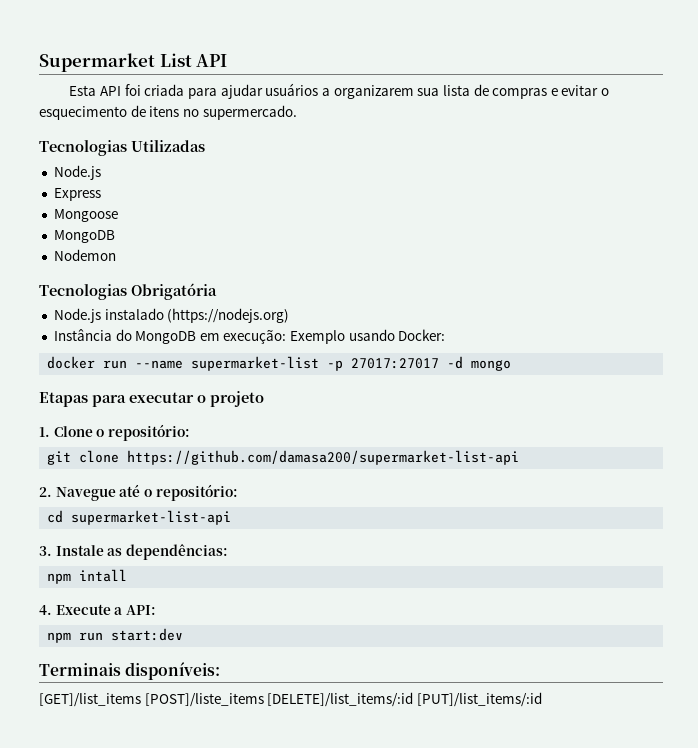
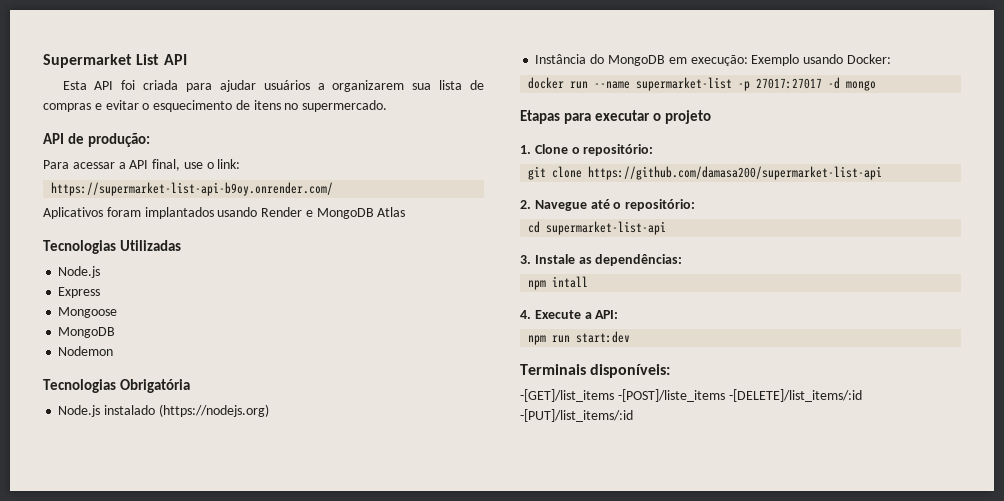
(297, 112) none -> [43,133,150,147] [43,159,241,171] [51,182,334,196] [43,207,406,219] // API de produção: // Para acessar a API final, use o link: // https://supermarket-list-api-b9oy.onrender.com/ // Aplicativos foram implantados usando Render e MongoDB Atlas
[39,692,542,707] [GET]/list_items [POST]/liste_items [DELETE]/list_items/:id [PUT]/list_items/:id -> [520,389,862,402] [520,409,633,422] -[GET]/list_items -[POST]/liste_items -[DELETE]/list_items/:id -[PUT]/list_items/:id

